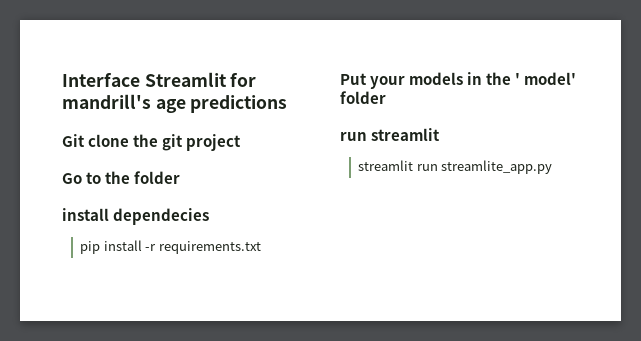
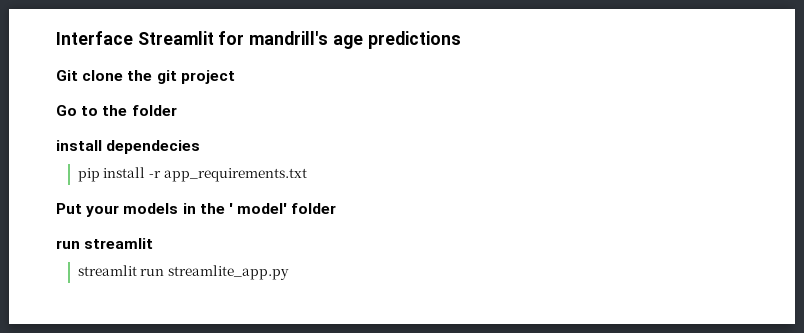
[158,241,261,254] requirements.txt -> [163,168,307,182] app_requirements.txt

